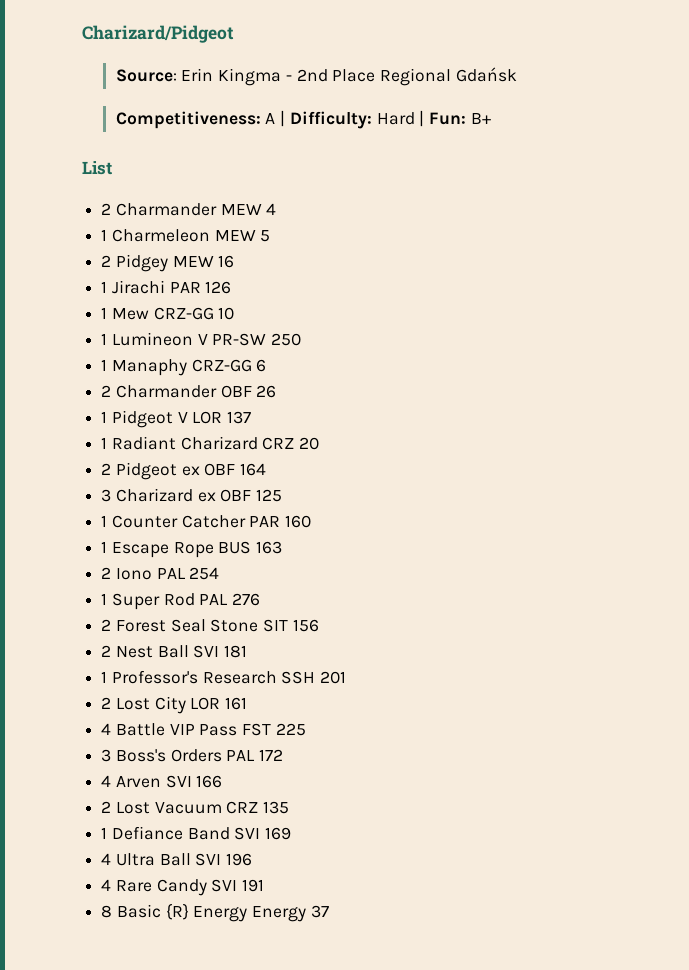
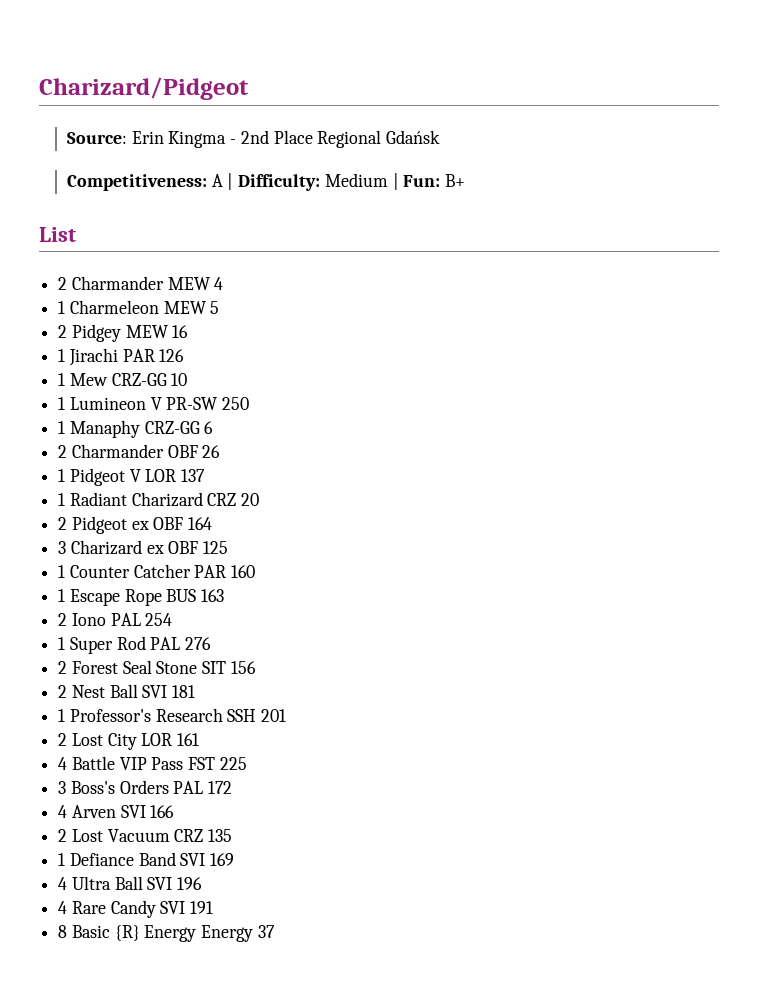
[376,112,415,125] Hard -> [324,173,388,187] Medium

